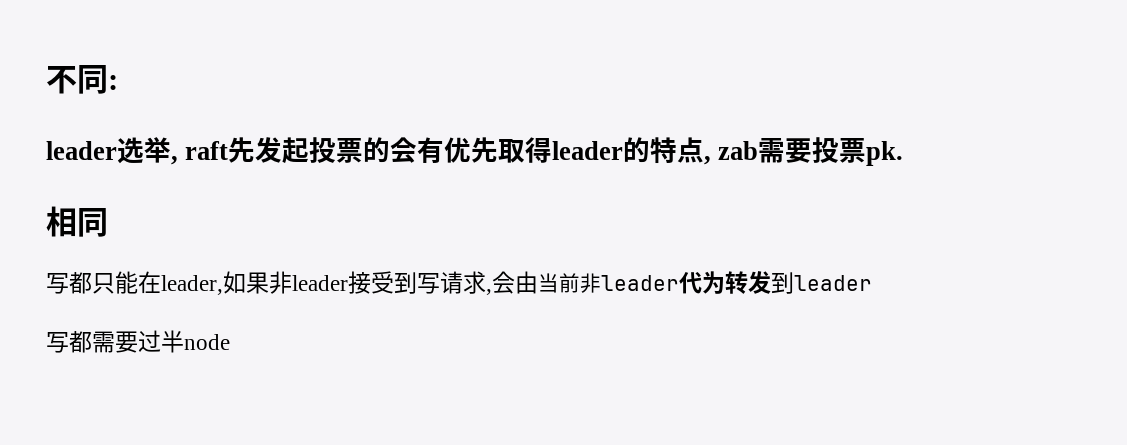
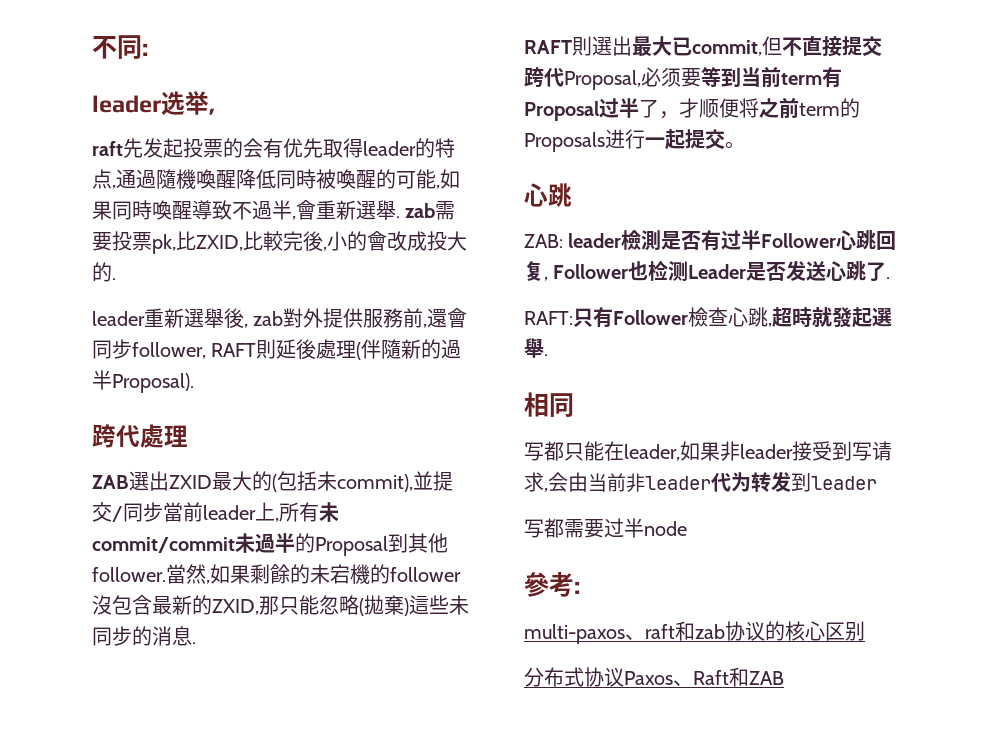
(178, 160) none -> (215, 111) //
[718,137,904,166] zab需要投票pk. -> [116,169,460,189] [92,200,456,220] [92,231,467,254] [92,262,116,282] [92,308,468,328] [92,339,462,360] [92,370,194,393] [92,424,188,448] [92,471,453,492] [92,502,339,522] [92,533,448,556] [92,564,461,584] [92,595,469,616] [92,626,196,646] [524,36,882,57] [524,67,842,90] [524,98,860,121] [524,129,745,152] [524,183,572,207] [524,230,897,251] [524,260,891,281] [524,307,892,328] [524,338,548,358] 通過隨機喚醒降低同時被喚醒的可能,如果同時喚醒導致不過半,會重新選舉. zab需要投票pk,比ZXID,比較完後,小的會改成投大的. // leader重新選舉後, zab對外提供服務前,還會同步follower, RAFT則延後處理(伴隨新的過半Proposal). // 跨代處理 // ZAB選出ZXID最大的(包括未commit),並提交/同步當前leader上,所有未commit/commit未過半的Proposal到其他follower.當然,如果剩餘的未宕機的follower沒包含最新的ZXID,那只能忽略(拋棄)這些未同步的消息. // RAFT則選出最大已commit,但不直接提交跨代Proposal,必须要等到当前term有Proposal过半了，才顺便将之前term的Proposals进行一起提交。 // 心跳 // ZAB: leader檢測是否有过半Follower心跳回复, Follower也检测Leader是否发送心跳了. // RAFT:只有Follower檢查心跳,超時就發起選舉.
(230, 342) none -> [524,572,580,597] [524,621,865,644] [524,667,784,687] // 參考: // multi-paxos、raft和zab协议的核心区别 // 分布式协议Paxos、Raft和ZAB

